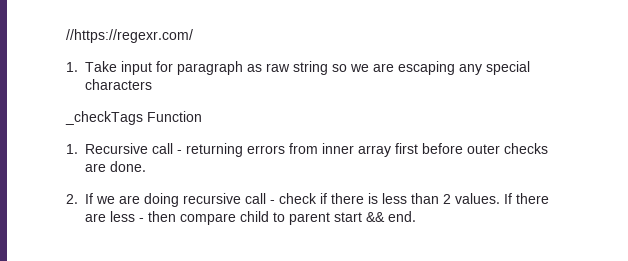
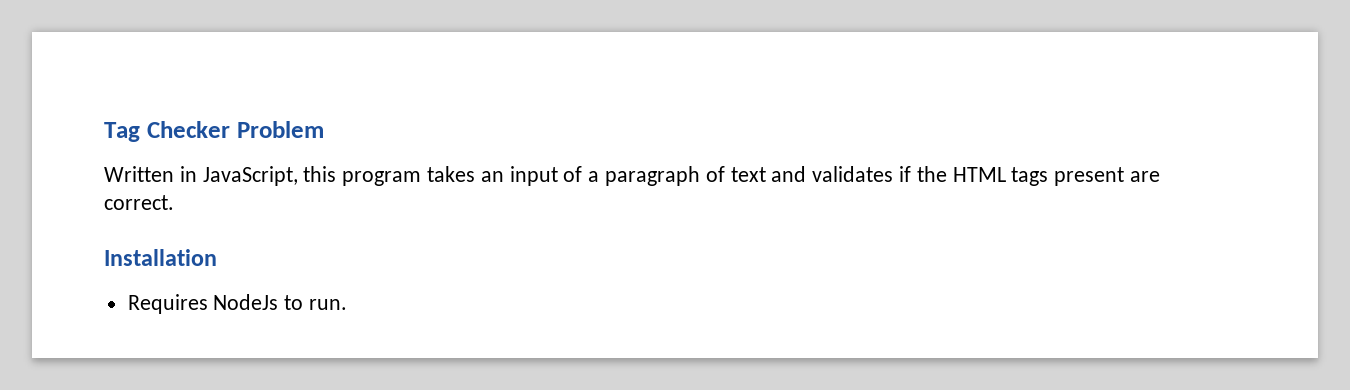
[66,29,193,43] [66,61,531,75] [85,79,153,90] [65,111,202,125] [66,143,549,157] [85,161,147,172] [66,193,550,207] [85,211,417,225] //https://regexr.com/ // 1. Take input for paragraph as raw string so we are escaping any special characters // _checkTags Function // 1. Recursive call - returning errors from inner array first before outer checks are done. // 2. If we are doing recursive call - check if there is less than 2 values. If there are less - then compare child to parent start && end. -> [104,121,324,142] [104,166,1161,186] [104,195,174,210] [104,249,217,266] [127,294,348,314] Tag Checker Problem // Written in JavaScript, this program takes an input of a paragraph of text and validates if the HTML tags present are correct. // Installation // Requires NodeJs to run.

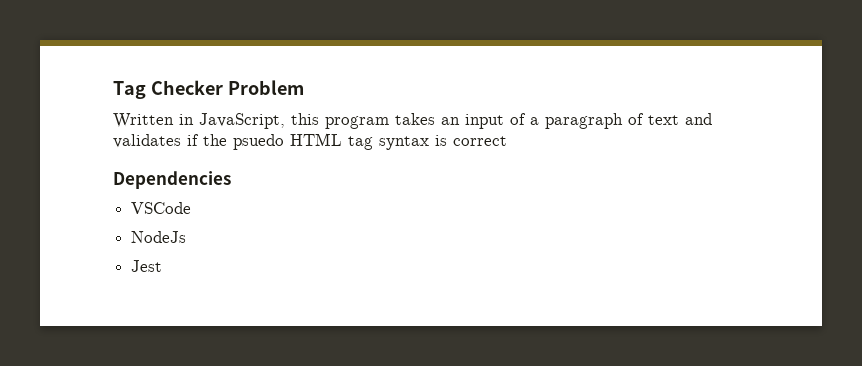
[952,167,1161,186] [104,195,174,210] [104,249,217,266] [127,294,208,314] HTML tags present are correct. // Installation // Requires -> [233,133,507,150] [113,171,231,189] [131,202,192,214] psuedo HTML tag syntax is correct // Dependencies // VSCode //
[284,295,348,310] to run. -> [131,260,163,272] // Jest

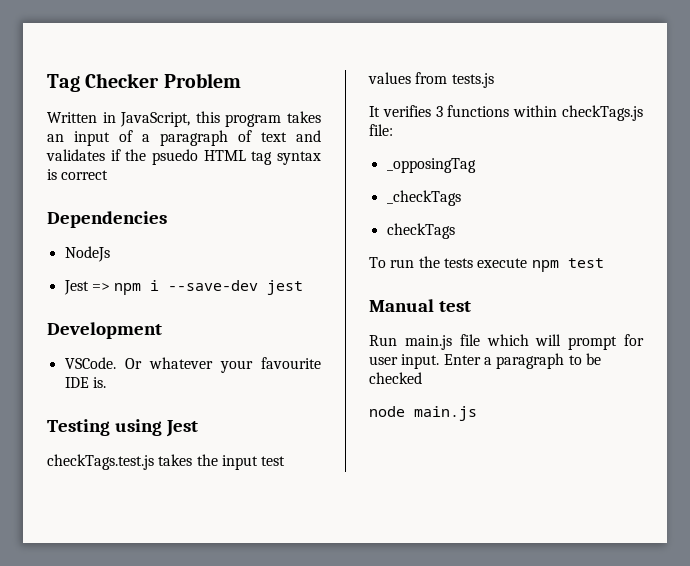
[131,202,192,214] // VSCode -> (167, 219) none
(163, 266) none -> [91,280,304,295] [47,322,162,339] [64,357,321,373] [64,377,106,388] [47,419,198,437] [47,454,286,470] [368,72,494,88] [369,105,643,121] [369,124,393,136] [386,158,476,173] [386,190,461,206] [386,223,455,239] [369,256,604,272] [369,299,471,312] [369,334,644,350] [369,353,601,369] [369,372,422,384] [369,406,477,421] => npm i --save-dev jest // Development // VSCode. Or whatever your favourite IDE is. // Testing using Jest // checkTags.test.js takes the input test values from tests.js // It verifies 3 functions within checkTags.js file: // _opposingTag // _checkTags // checkTags // To run the tests execute npm test // Manual test // Run main.js file which will prompt for user input. Enter a paragraph to be checked // node main.js

